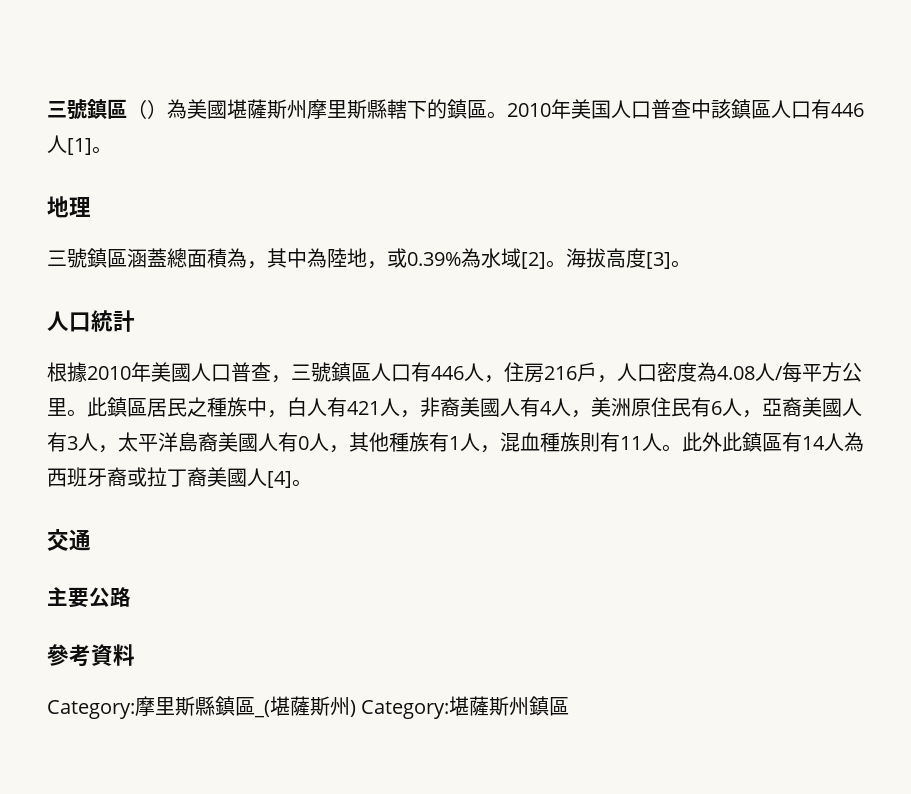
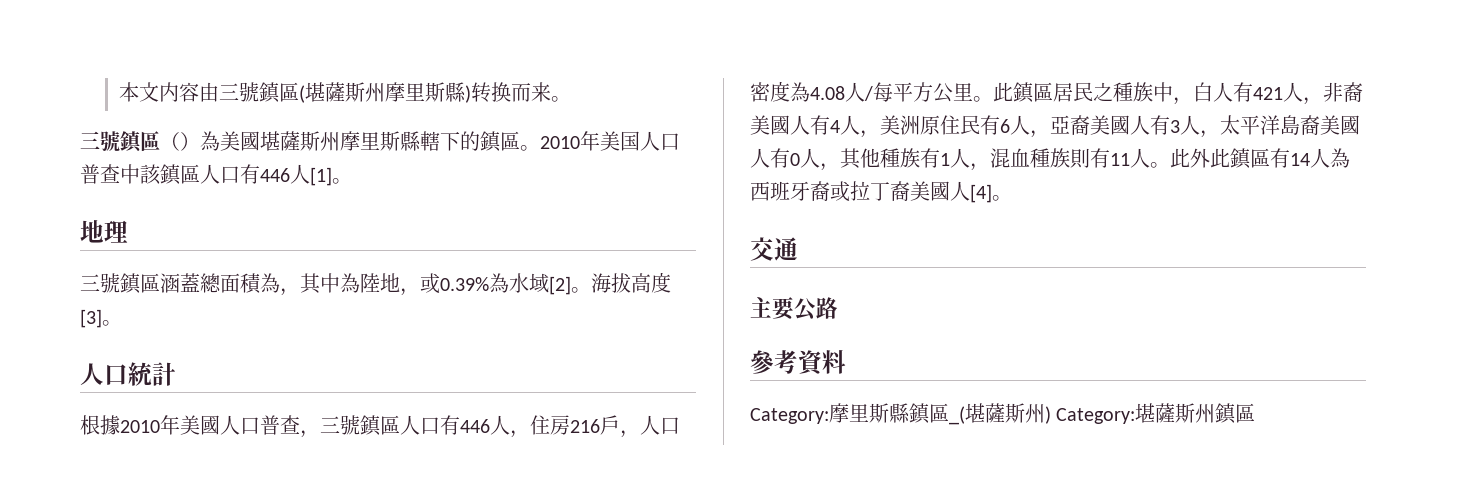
(47, 109) none -> [119,82,572,103] 本文内容由三號鎮區(堪薩斯州摩里斯縣)转换而来。 //

